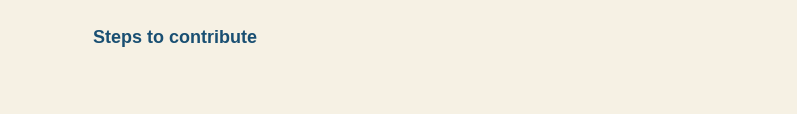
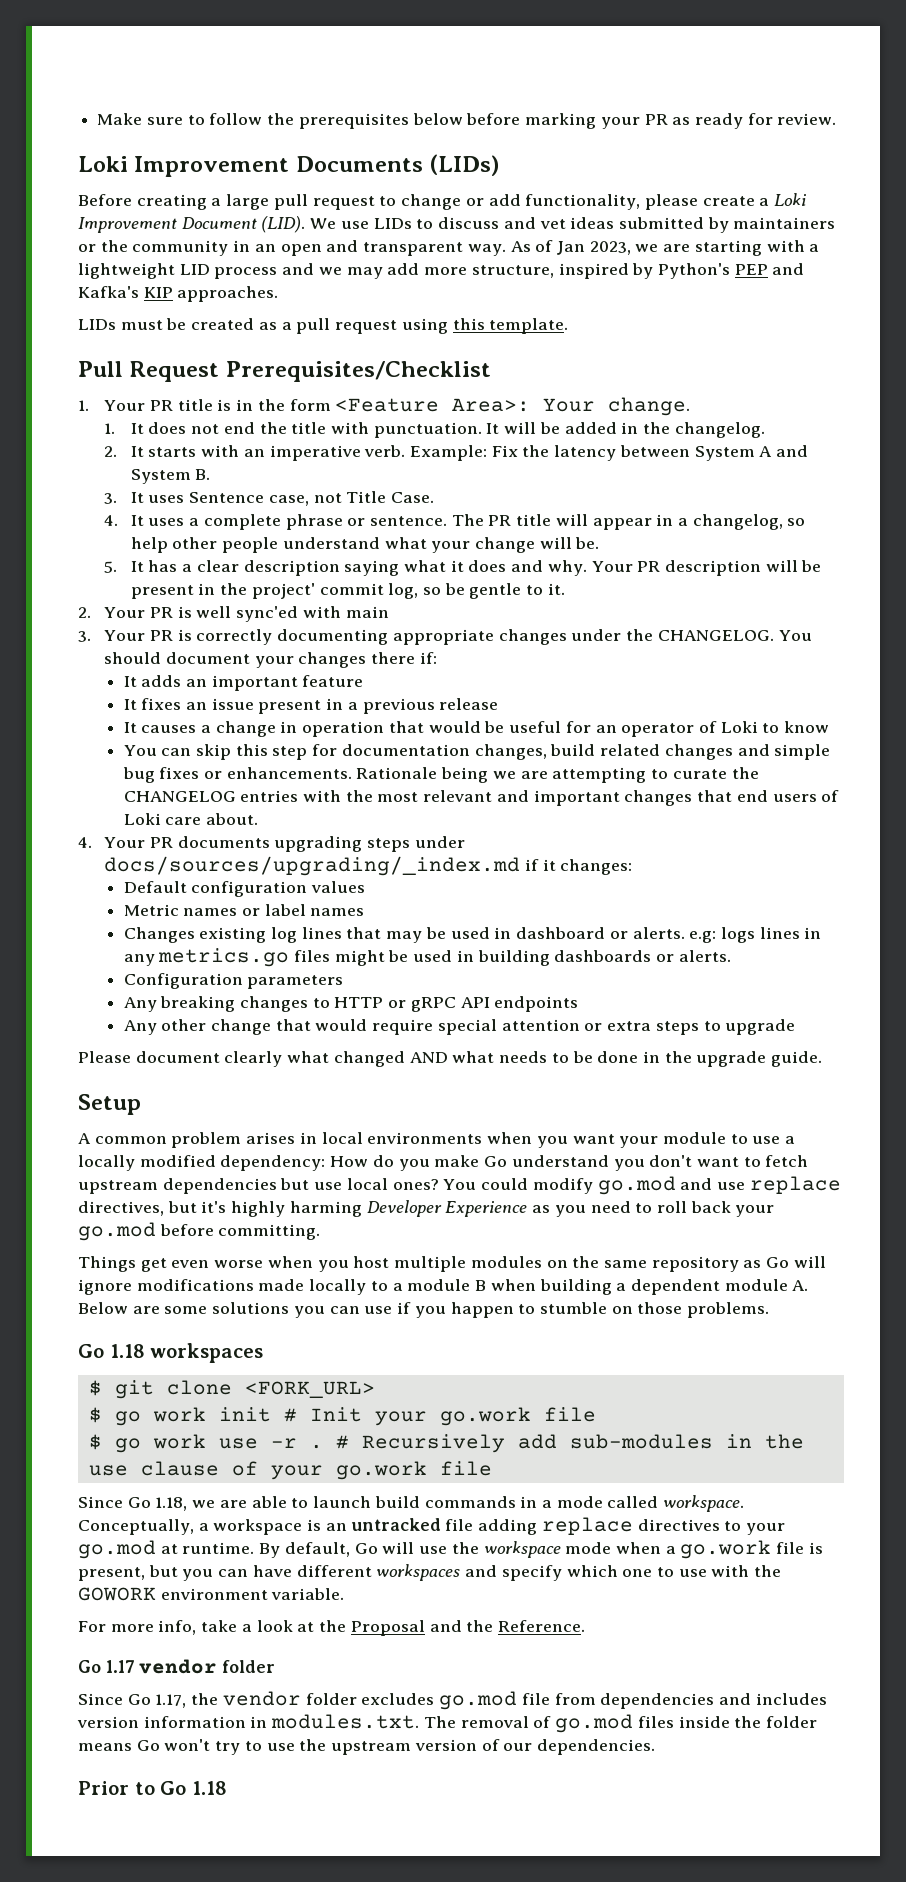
[93,30,257,47] Steps to contribute -> [97,113,837,129] [78,154,500,177] [78,193,807,210] [78,216,836,233] [78,240,820,256] [78,263,805,279] [78,286,279,302] [78,318,569,334] [78,361,491,382] [78,397,691,416] [104,422,765,438] [104,445,809,461] [130,469,211,484] [104,491,434,506] [104,514,806,530] [130,537,600,553] [104,560,822,576] [130,583,565,599] [78,606,389,622] [78,629,812,645] [104,652,437,668] [123,675,364,691] [123,698,499,714] [123,721,830,737] [123,744,831,760] [122,767,759,783] [123,790,840,806] [123,813,259,825] [78,836,465,852] [104,856,633,876] [123,881,366,897] [123,904,365,916] [123,927,822,943] [123,948,731,967] [123,973,344,989] [123,996,579,1012] [123,1019,796,1035] [78,1051,823,1067] [78,1094,141,1115] [78,1132,796,1148] [78,1155,809,1171] [78,1176,841,1195] [78,1200,775,1217] [78,1222,321,1241] [78,1256,826,1272] [78,1279,809,1295] [78,1302,770,1318] [78,1343,264,1363] [88,1380,375,1399] [88,1407,596,1426] [88,1434,804,1453] [88,1461,492,1480] [78,1495,745,1512] [78,1517,785,1535] [78,1540,823,1559] [78,1564,782,1581] [78,1587,345,1601] [78,1620,585,1636] [78,1659,276,1674] [78,1691,827,1710] [77,1714,817,1733] [78,1739,655,1755] [78,1781,227,1795] Make sure to follow the prerequisites below before marking your PR as ready for review. // Loki Improvement Documents (LIDs) // Before creating a large pull request to change or add functionality, please create a Loki Improvement Document (LID). We use LIDs to discuss and vet ideas submitted by maintainers or the community in an open and transparent way. As of Jan 2023, we are starting with a lightweight LID process and we may add more structure, inspired by Python's PEP and Kafka's KIP approaches. // LIDs must be created as a pull request using this template. // Pull Request Prerequisites/Checklist // 1. Your PR title is in the form <Feature Area>: Your change. // 1. It does not end the title with punctuation. It will be added in the changelog. // 2. It starts with an imperative verb. Example: Fix the latency between System A and System B. // 3. It uses Sentence case, not Title Case. // 4. It uses a complete phrase or sentence. The PR title will appear in a changelog, so help other people understand what your change will be. // 5. It has a clear description saying what it does and why. Your PR description will be present in the project' commit log, so be gentle to it. // 2. Your PR is well sync'ed with main // 3. Your PR is correctly documenting appropriate changes under the CHANGELOG. You should document your changes there if: // It adds an important feature // It fixes an issue present in a previous release // It causes a change in operation that would be useful for an operator of Loki to know // You can skip this step for documentation changes, build related changes and simple bug fixes or enhancements. Rationale being we are attempting to curate the CHANGELOG entries with the most relevant and important changes that end users of Loki care about. // 4. Your PR documents upgrading steps under docs/sources/upgrading/_index.md if it changes: // Default configuration values // Metric names or label names // Changes existing log lines that may be used in dashboard or alerts. e.g: logs lines in any metrics.go files might be used in building dashboards or alerts. // Configuration parameters // Any breaking changes to HTTP or gRPC API endpoints // Any other change that would require special attention or extra steps to upgrade // Please document clearly what changed AND what needs to be done in the upgrade guide. // Setup // A common problem arises in local environments when you want your module to use a locally modified dependency: How do you make Go understand you don't want to fetch upstream dependencies but use local ones? You could modify go.mod and use replace directives, but it's highly harming Developer Experience as you need to roll back your go.mod before committing. // Things get even worse when you host multiple modules on the same repository as Go will ignore modifications made locally to a module B when building a dependent module A. Below are some solutions you can use if you happen to stumble on those problems. // Go 1.18 workspaces // $ git clone <FORK_URL> // $ go work init # Init your go.work file // $ go work use -r . # Recursively add sub-modules in the use clause of your go.work file // Since Go 1.18, we are able to launch build commands in a mode called workspace. Conceptually, a workspace is an untracked file adding replace directives to your go.mod at runtime. By default, Go will use the workspace mode when a go.work file is present, but you can have different workspaces and specify which one to use with the GOWORK environment variable. // For more info, take a look at the Proposal and the Reference. // Go 1.17 vendor folder // Since Go 1.17, the vendor folder excludes go.mod file from dependencies and includes version information in modules.txt. The removal of go.mod files inside the folder means Go won't try to use the upstream version of our dependencies. // Prior to Go 1.18

